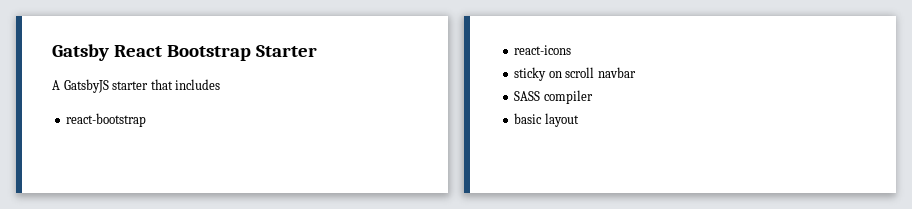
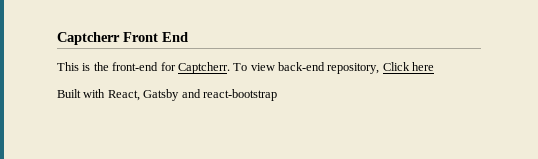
[52,44,317,61] [52,79,221,93] [66,113,147,127] [514,45,572,55] [514,67,636,81] [514,90,593,104] [514,113,579,127] Gatsby React Bootstrap Starter // A GatsbyJS starter that includes // react-bootstrap // react-icons // sticky on scroll navbar // SASS compiler // basic layout -> [57,32,188,45] [57,62,435,74] [57,89,277,101] Captcherr Front End // This is the front-end for Captcherr. To view back-end repository, Click here // Built with React, Gatsby and react-bootstrap

